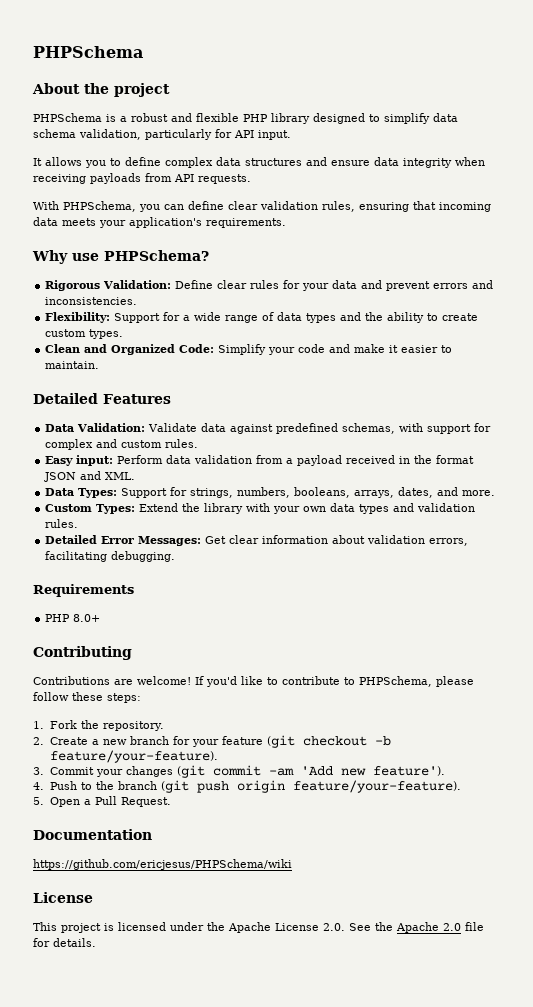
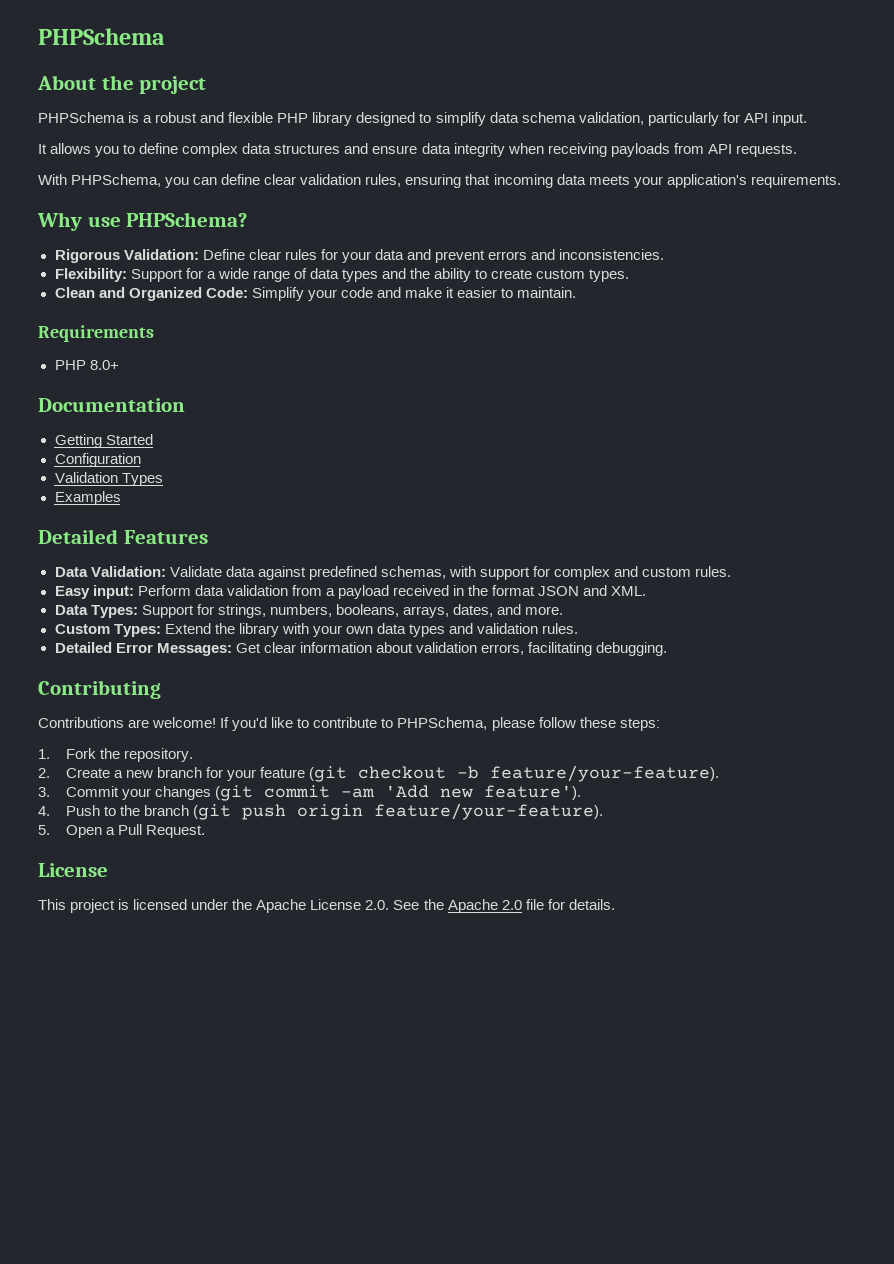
(100, 365) none -> [38,325,154,342] [54,360,119,370] [38,398,185,412] [54,434,153,448] [54,453,141,467] [54,472,163,486] [54,491,121,505] // Requirements // PHP 8.0+ // Documentation // Getting Started // Configuration // Validation Types // Examples
[33,584,134,597] [45,614,101,622] // Requirements // PHP 8.0+ -> (667, 649) none
[33,829,152,840] [33,859,292,870] // Documentation // https://github.com/ericjesus/PHPSchema/wiki -> (205, 831) none

